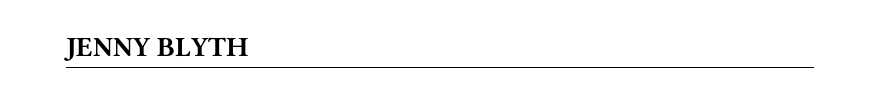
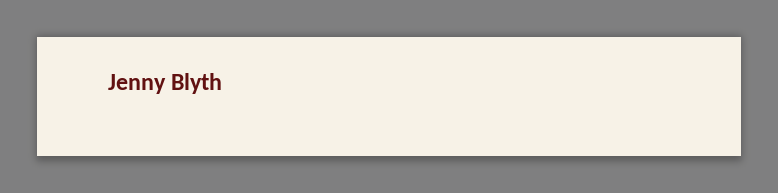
[64,37,249,61] JENNY BLYTH -> [108,73,223,94] Jenny Blyth

